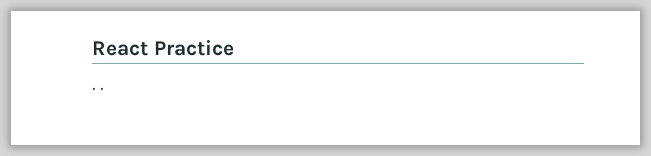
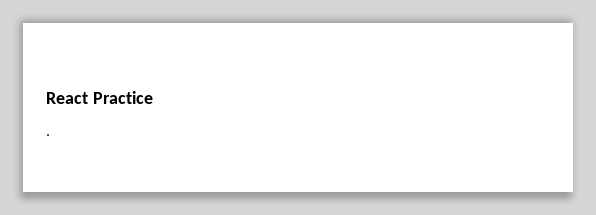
[100,87,105,90] . -> (50, 135) none

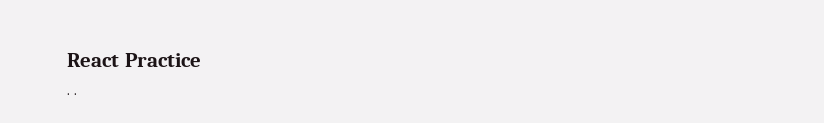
(50, 135) none -> [73,93,77,95] .

